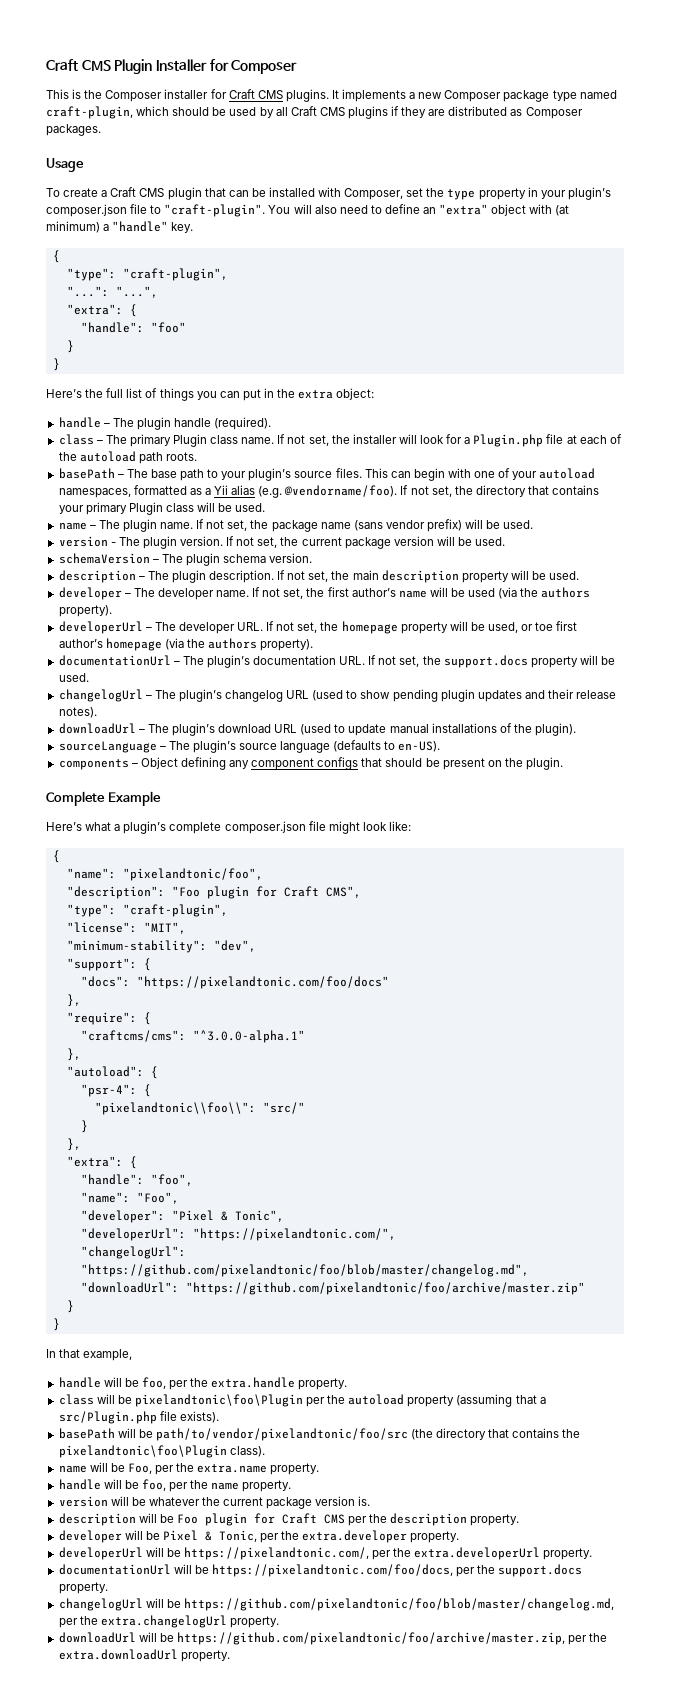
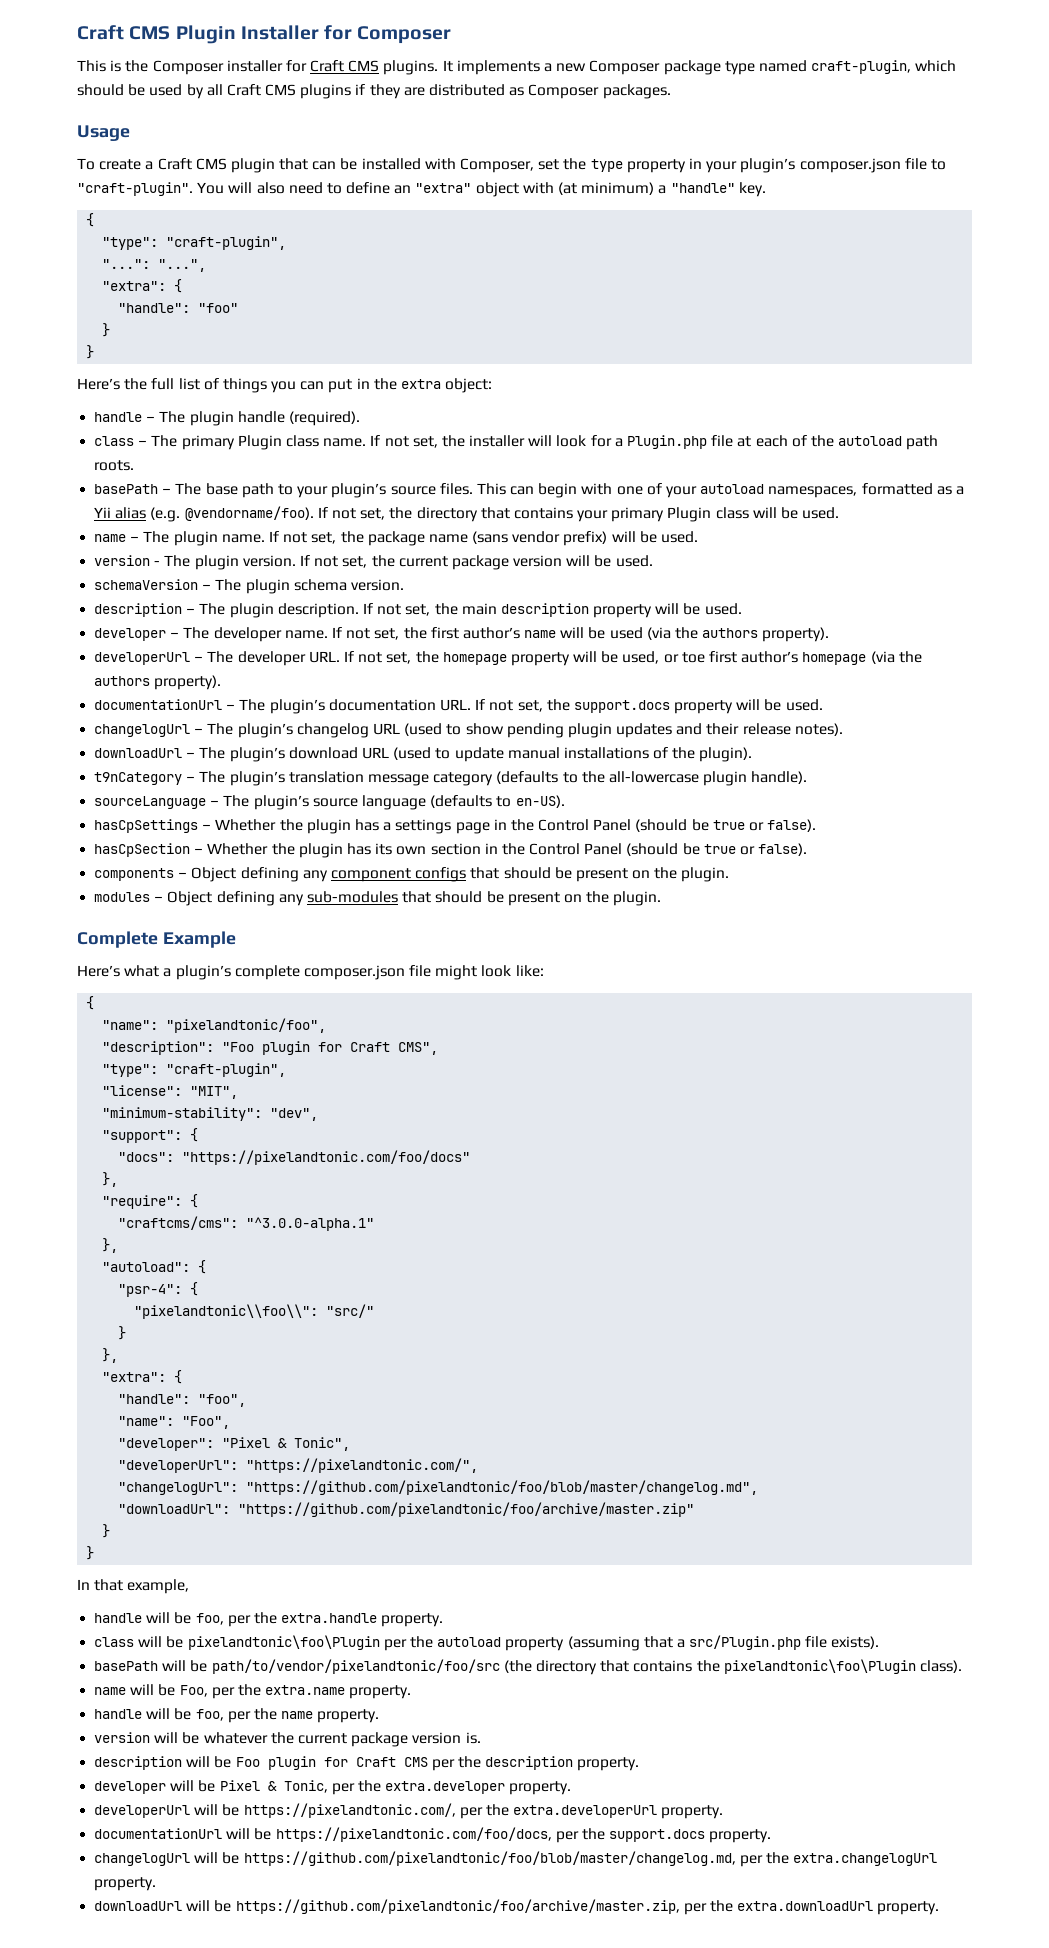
(577, 729) none -> [94,771,808,786] // t9nCategory – The plugin’s translation message category (defaults to the all-lowercase plugin handle).
(441, 746) none -> [94,819,817,834] [94,843,808,858] // hasCpSettings – Whether the plugin has a settings page in the Control Panel (should be true or false). // hasCpSection – Whether the plugin has its own section in the Control Panel (should be true or false).
(564, 763) none -> [94,891,662,906] // modules – Object defining any sub-modules that should be present on the plugin.

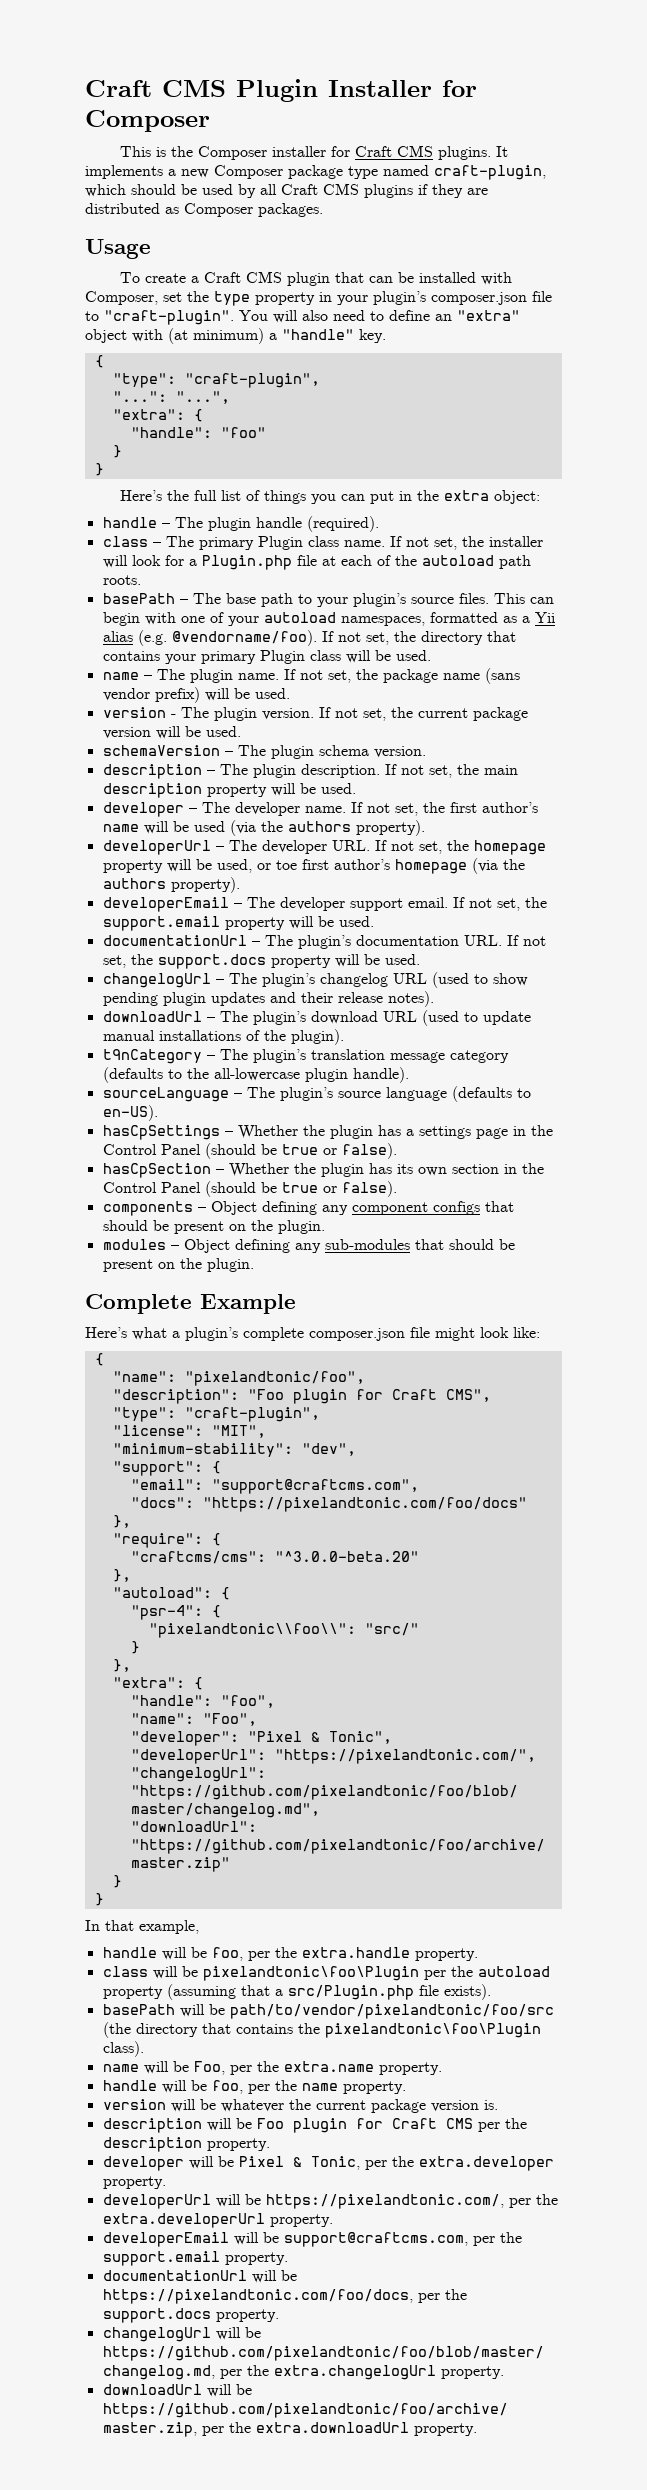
(222, 682) none -> [102,897,547,912] [102,916,374,931] // developerEmail – The developer support email. If not set, the support.email property will be used.
(199, 1135) none -> [130,1479,419,1494] // "email": "support@craftcms.com",
[246,1217,375,1231] "^3.0.0-alpha.1" -> [274,1551,419,1562] "^3.0.0-beta.20"
(724, 1812) none -> [102,2232,522,2247] [102,2251,288,2266] // developerEmail will be support@craftcms.com, per the support.email property.

